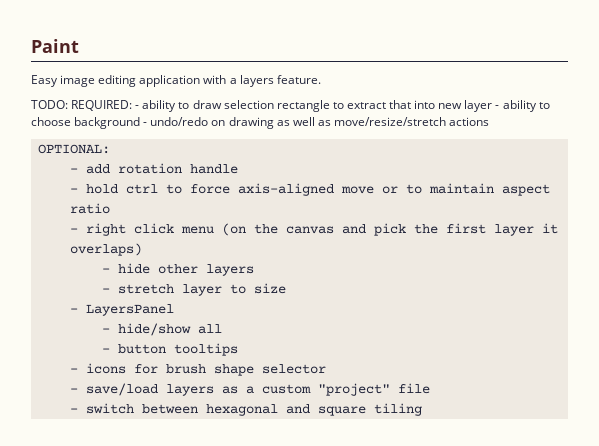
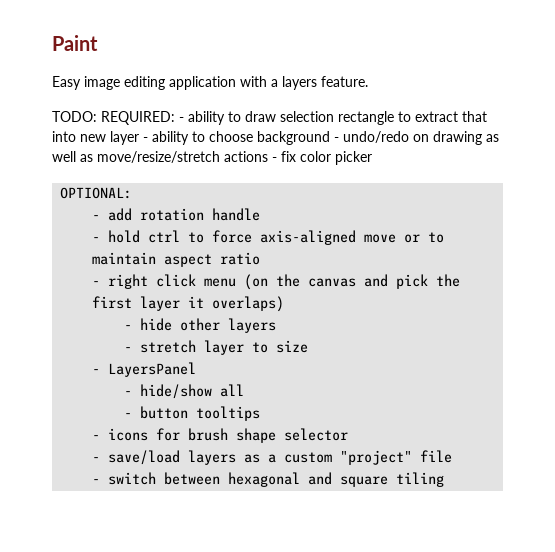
(490, 121) none -> [272,151,372,165] - fix color picker

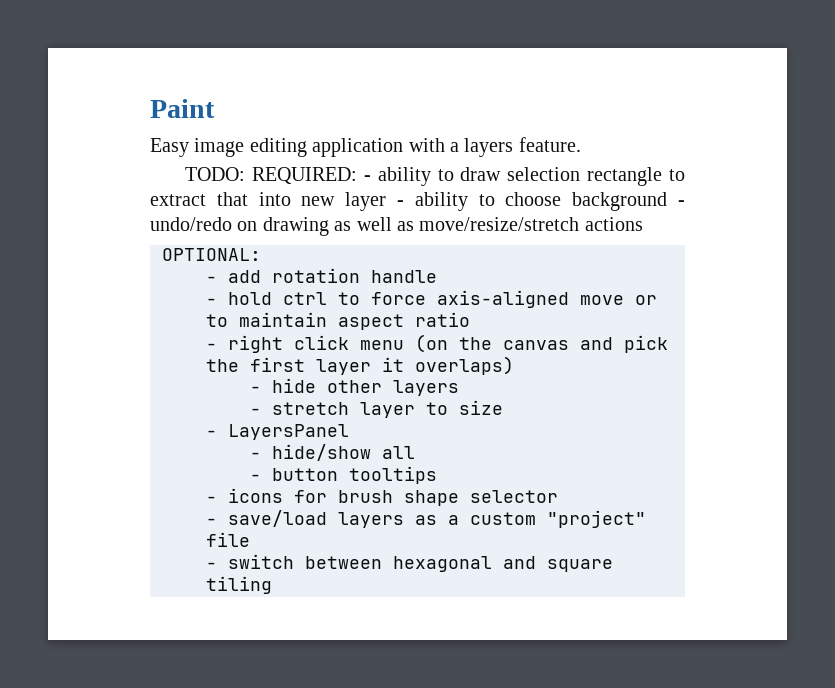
[272,151,372,165] - fix color picker -> (643, 224) none

